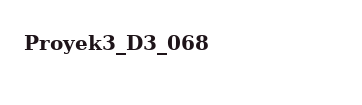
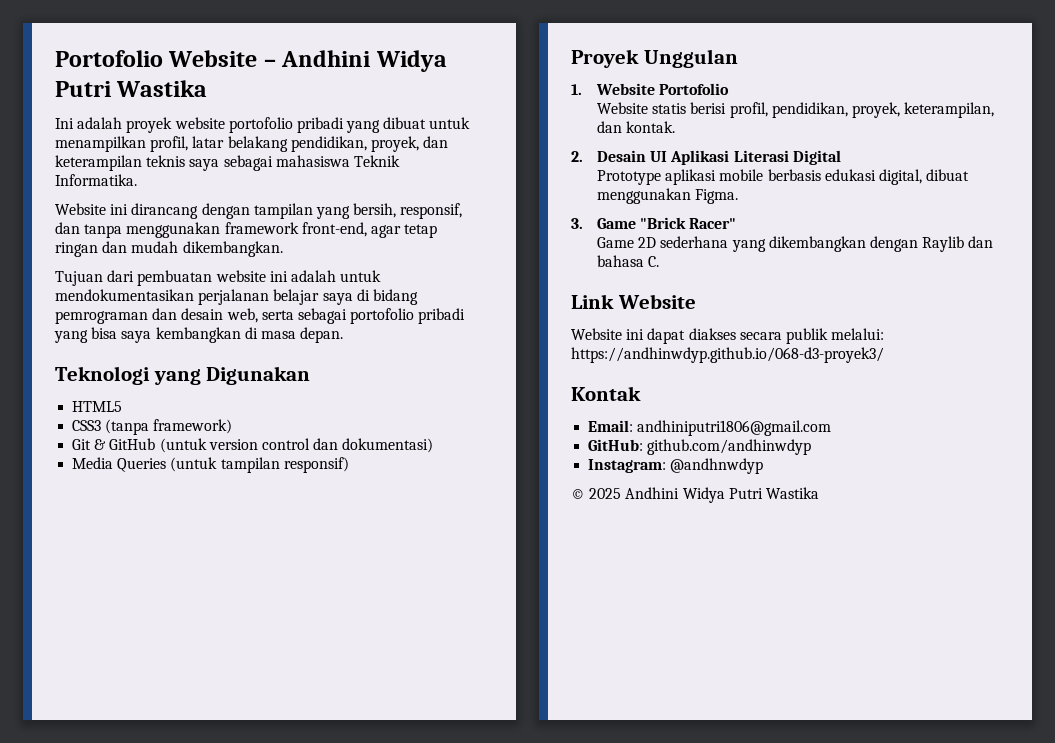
[24,35,209,55] Proyek3_D3_068 -> [55,50,447,72] [55,80,208,97] [55,117,471,133] [55,136,449,152] [55,155,400,171] [55,174,137,186] [55,203,463,219] [55,222,438,238] [55,241,283,257] [55,270,382,286] [55,289,418,305] [55,308,466,324] [54,327,344,343] [55,366,311,385] [72,401,123,412] [72,419,233,435] [72,438,434,453] [72,457,349,473] [571,49,738,68] [571,83,730,95] [597,102,995,118] [597,121,676,133] [571,150,841,165] [597,169,970,185] [597,188,739,204] [571,217,737,229] [597,236,994,252] [597,255,660,267] [571,294,696,309] [571,328,885,344] [571,347,884,363] [571,386,641,401] [588,420,832,436] [588,439,812,455] [588,458,764,474] [571,487,819,503] Portofolio Website – Andhini Widya Putri Wastika // Ini adalah proyek website portofolio pribadi yang dibuat untuk menampilkan profil, latar belakang pendidikan, proyek, dan keterampilan teknis saya sebagai mahasiswa Teknik Informatika. // Website ini dirancang dengan tampilan yang bersih, responsif, dan tanpa menggunakan framework front-end, agar tetap ringan dan mudah dikembangkan. // Tujuan dari pembuatan website ini adalah untuk mendokumentasikan perjalanan belajar saya di bidang pemrograman dan desain web, serta sebagai portofolio pribadi yang bisa saya kembangkan di masa depan. // Teknologi yang Digunakan // HTML5 // CSS3 (tanpa framework) // Git & GitHub (untuk version control dan dokumentasi) // Media Queries (untuk tampilan responsif) // Proyek Unggulan // 1. Website Portofolio // Website statis berisi profil, pendidikan, proyek, keterampilan, dan kontak. // 2. Desain UI Aplikasi Literasi Digital // Prototype aplikasi mobile berbasis edukasi digital, dibuat menggunakan Figma. // 3. Game "Brick Racer" // Game 2D sederhana yang dikembangkan dengan Raylib dan bahasa C. // Link Website // Website ini dapat diakses secara publik melalui: https://andhinwdyp.github.io/068-d3-proyek3/ // Kontak // Email: andhiniputri1806@gmail.com // GitHub: github.com/andhinwdyp // Instagram: @andhnwdyp // © 2025 Andhini Widya Putri Wastika

